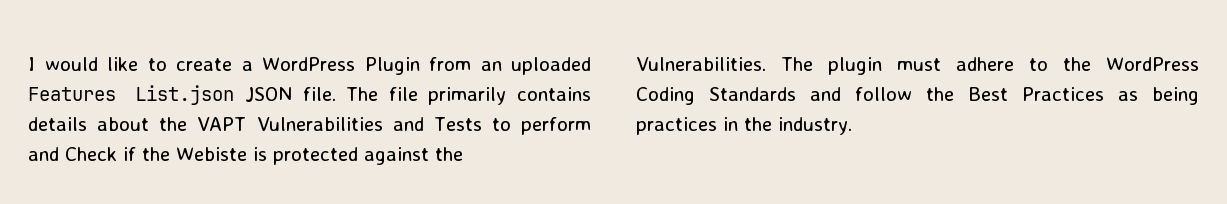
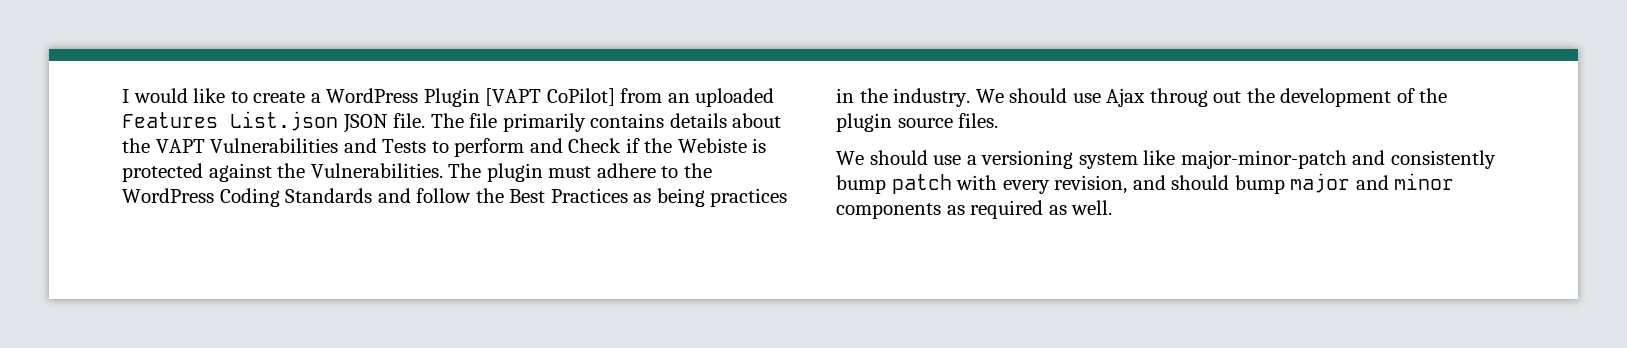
(420, 66) none -> [485,88,615,106] [VAPT CoPilot]
(852, 126) none -> [975,88,1448,107] [836,113,999,132] [836,150,1496,169] [836,173,1455,194] [836,200,1113,219] We should use Ajax throug out the development of the plugin source files. // We should use a versioning system like major-minor-patch and consistently bump patch with every revision, and should bump major and minor components as required as well.

